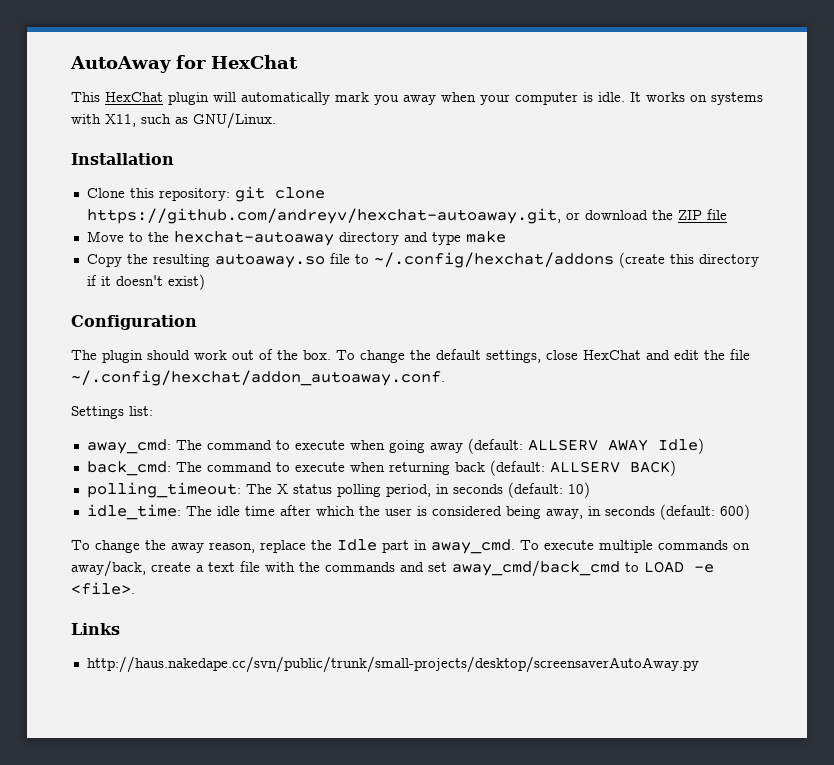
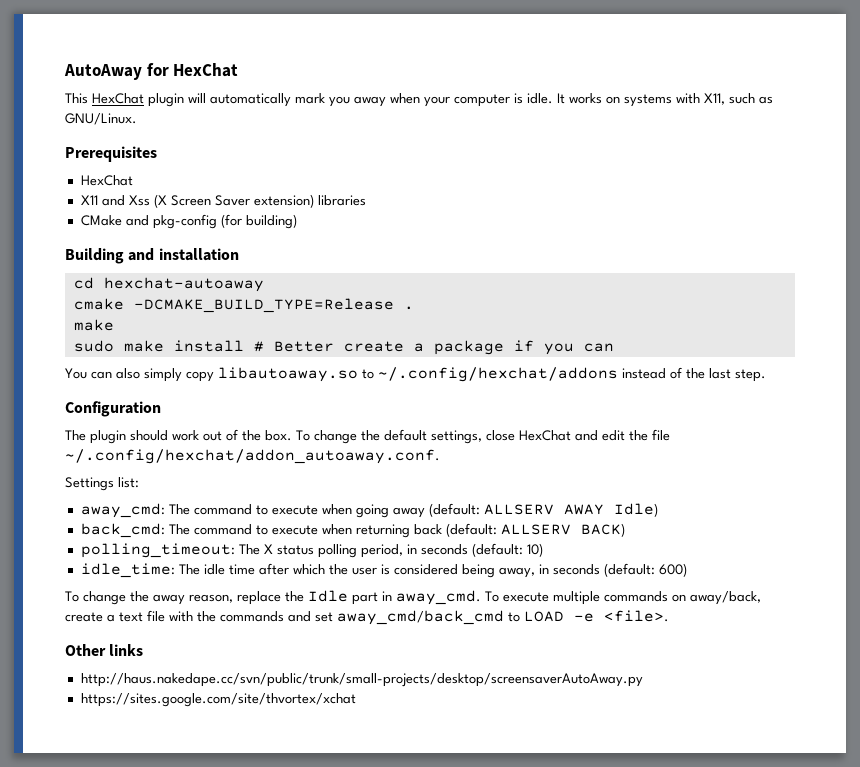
[71,153,174,165] [86,186,325,202] [86,208,727,224] [86,231,506,246] [86,252,759,268] [86,274,205,290] Installation // Clone this repository: git clone https://github.com/andreyv/hexchat-autoaway.git, or download the ZIP file // Move to the hexchat-autoaway directory and type make // Copy the resulting autoaway.so file to ~/.config/hexchat/addons (create this directory if it doesn't exist) -> [65,146,157,162] [80,175,133,186] [80,194,366,208] [80,214,297,229] [65,248,239,264] [73,277,264,292] [73,298,414,313] [73,319,114,331] [73,340,614,355] [65,367,766,382] Prerequisites // HexChat // X11 and Xss (X Screen Saver extension) libraries // CMake and pkg-config (for building) // Building and installation // cd hexchat-autoaway // cmake -DCMAKE_BUILD_TYPE=Release . // make // sudo make install # Better create a package if you can // You can also simply copy libautoaway.so to ~/.config/hexchat/addons instead of the last step.
[71,623,120,635] Links -> [65,644,144,656] Other links
(699, 664) none -> [80,693,356,707] // https://sites.google.com/site/thvortex/xchat

